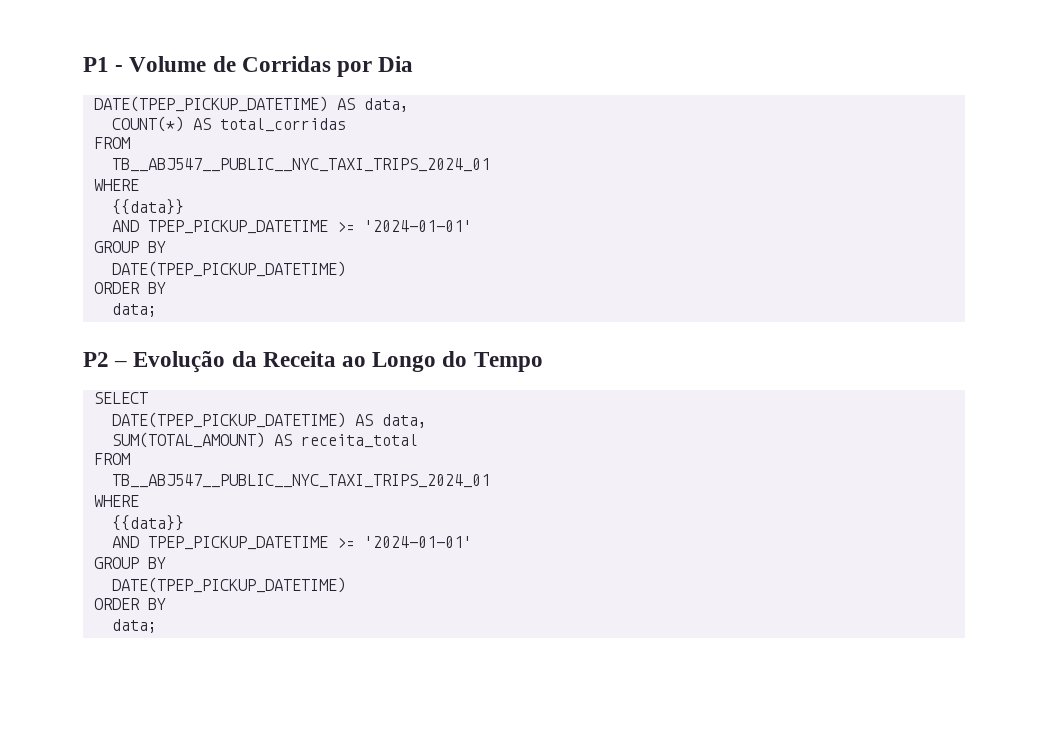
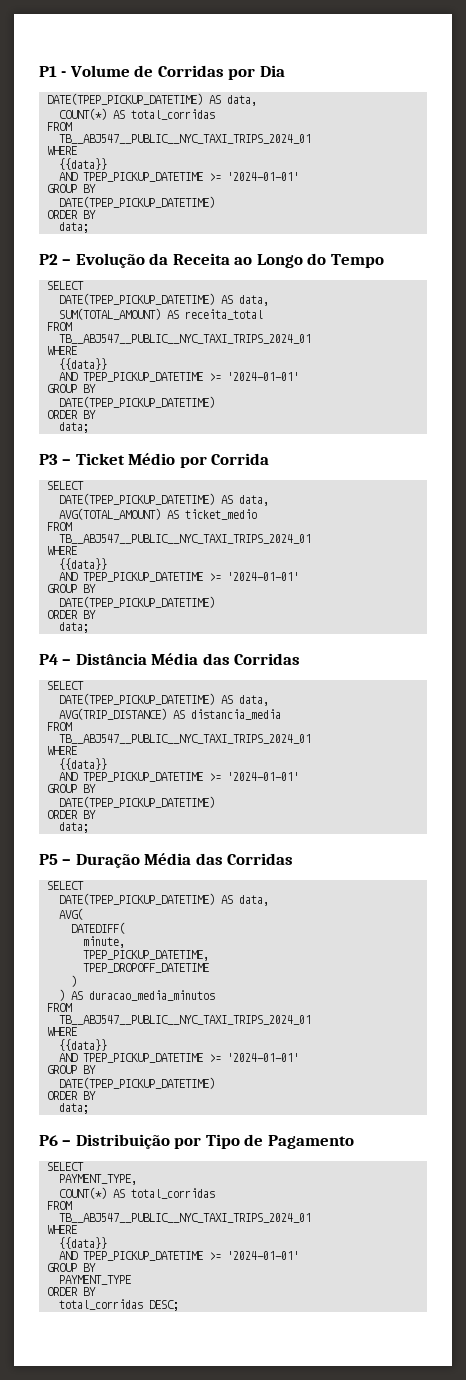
(158, 626) none -> [39,453,270,468] [46,481,84,490] [58,493,269,506] [58,508,257,520] [46,522,72,531] [58,534,311,544] [46,546,77,555] [58,558,107,570] [58,572,299,582] [46,584,96,593] [58,596,215,608] [46,610,96,619] [58,622,89,633] [39,653,301,665] [46,681,84,690] [58,693,269,706] [58,708,281,720] [46,722,72,731] [58,734,311,744] [46,746,77,755] [58,758,107,770] [58,772,299,782] [46,784,96,793] [58,796,215,808] [46,810,96,819] [58,822,89,833] [39,853,294,868] [46,881,84,890] [58,893,269,906] [58,908,83,920] [70,922,125,934] [82,936,125,948] [82,950,209,961] [82,963,209,973] [70,975,77,987] [58,989,215,1001] [46,1003,72,1012] [58,1015,311,1025] [46,1027,77,1036] [58,1039,107,1051] [58,1053,299,1063] [46,1065,96,1074] [58,1077,215,1089] [46,1091,96,1100] [58,1103,89,1114] [39,1134,354,1149] [46,1162,84,1171] [58,1174,137,1185] [58,1187,215,1199] [46,1201,72,1210] [58,1213,311,1223] [46,1225,77,1234] [58,1237,107,1249] [58,1251,299,1261] [46,1263,96,1272] [58,1275,131,1285] [46,1287,96,1296] [58,1299,179,1311] // P3 – Ticket Médio por Corrida // SELECT // DATE(TPEP_PICKUP_DATETIME) AS data, // AVG(TOTAL_AMOUNT) AS ticket_medio // FROM // TB__ABJ547__PUBLIC__NYC_TAXI_TRIPS_2024_01 // WHERE // {{data}} // AND TPEP_PICKUP_DATETIME >= '2024-01-01' // GROUP BY // DATE(TPEP_PICKUP_DATETIME) // ORDER BY // data; // P4 – Distância Média das Corridas // SELECT // DATE(TPEP_PICKUP_DATETIME) AS data, // AVG(TRIP_DISTANCE) AS distancia_media // FROM // TB__ABJ547__PUBLIC__NYC_TAXI_TRIPS_2024_01 // WHERE // {{data}} // AND TPEP_PICKUP_DATETIME >= '2024-01-01' // GROUP BY // DATE(TPEP_PICKUP_DATETIME) // ORDER BY // data; // P5 – Duração Média das Corridas // SELECT // DATE(TPEP_PICKUP_DATETIME) AS data, // AVG( // DATEDIFF( // minute, // TPEP_PICKUP_DATETIME, // TPEP_DROPOFF_DATETIME // ) // ) AS duracao_media_minutos // FROM // TB__ABJ547__PUBLIC__NYC_TAXI_TRIPS_2024_01 // WHERE // {{data}} // AND TPEP_PICKUP_DATETIME >= '2024-01-01' // GROUP BY // DATE(TPEP_PICKUP_DATETIME) // ORDER BY // data; // P6 – Distribuição por Tipo de Pagamento // SELECT // PAYMENT_TYPE, // COUNT(*) AS total_corridas // FROM // TB__ABJ547__PUBLIC__NYC_TAXI_TRIPS_2024_01 // WHERE // {{data}} // AND TPEP_PICKUP_DATETIME >= '2024-01-01' // GROUP BY // PAYMENT_TYPE // ORDER BY // total_corridas DESC;

